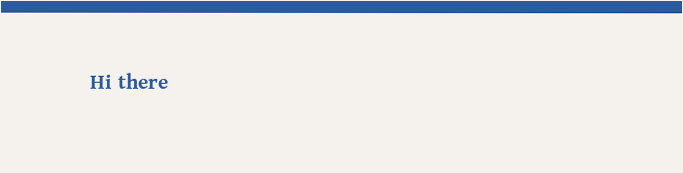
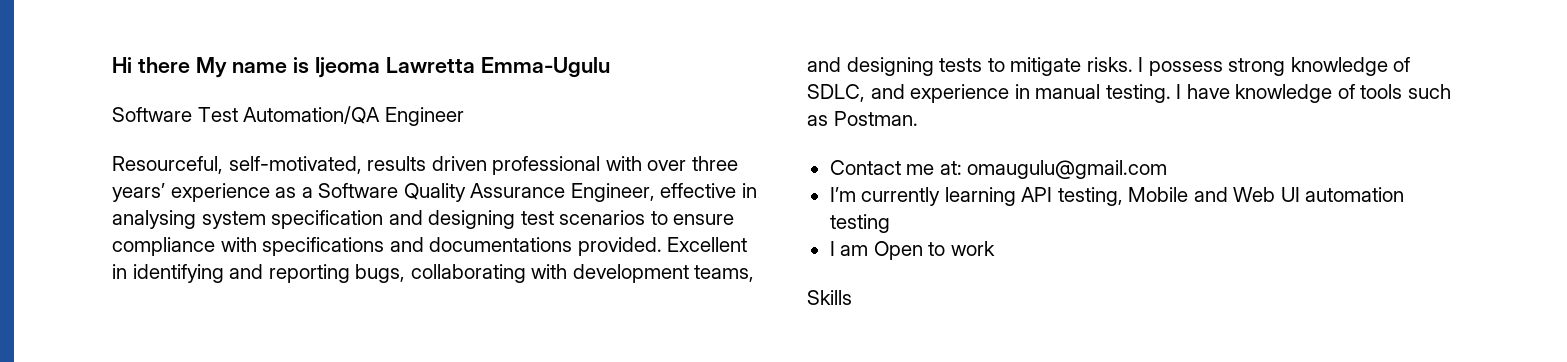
(169, 80) none -> [195,57,610,78] [112,106,464,126] [112,156,738,175] [112,183,757,202] [112,210,735,229] [112,237,748,256] [112,264,755,283] [807,57,1411,76] [807,84,1451,103] [807,111,918,126] [829,160,1168,179] [829,187,1405,206] [829,214,890,233] [829,241,995,260] [807,290,852,305] My name is Ijeoma Lawretta Emma-Ugulu // Software Test Automation/QA Engineer // Resourceful, self-motivated, results driven professional with over three years’ experience as a Software Quality Assurance Engineer, effective in analysing system specification and designing test scenarios to ensure compliance with specifications and documentations provided. Excellent in identifying and reporting bugs, collaborating with development teams, and designing tests to mitigate risks. I possess strong knowledge of SDLC, and experience in manual testing. I have knowledge of tools such as Postman. // Contact me at: omaugulu@gmail.com // I’m currently learning API testing, Mobile and Web UI automation testing // I am Open to work // Skills

